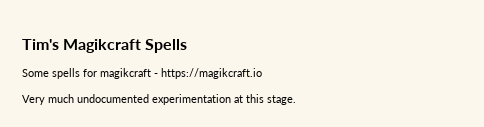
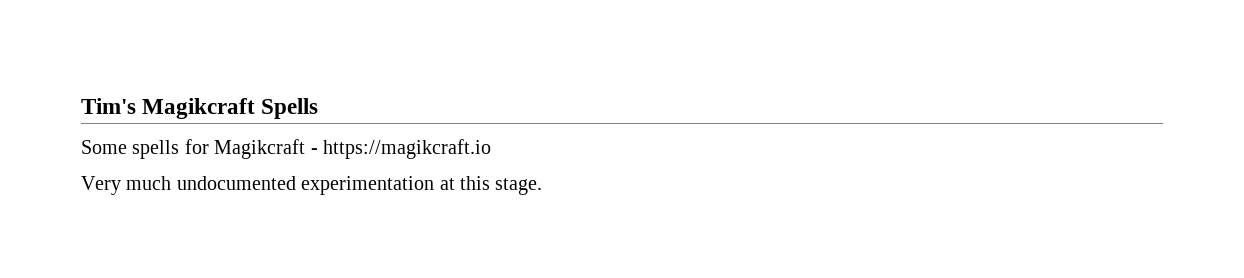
[100,68,151,79] magikcraft -> [214,139,306,159] Magikcraft

